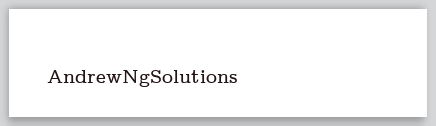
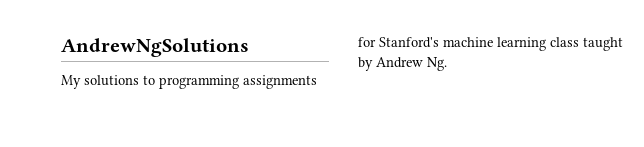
(238, 78) none -> [61,75,317,89] [358,37,623,51] [358,57,447,71] // My solutions to programming assignments for Stanford's machine learning class taught by Andrew Ng.

